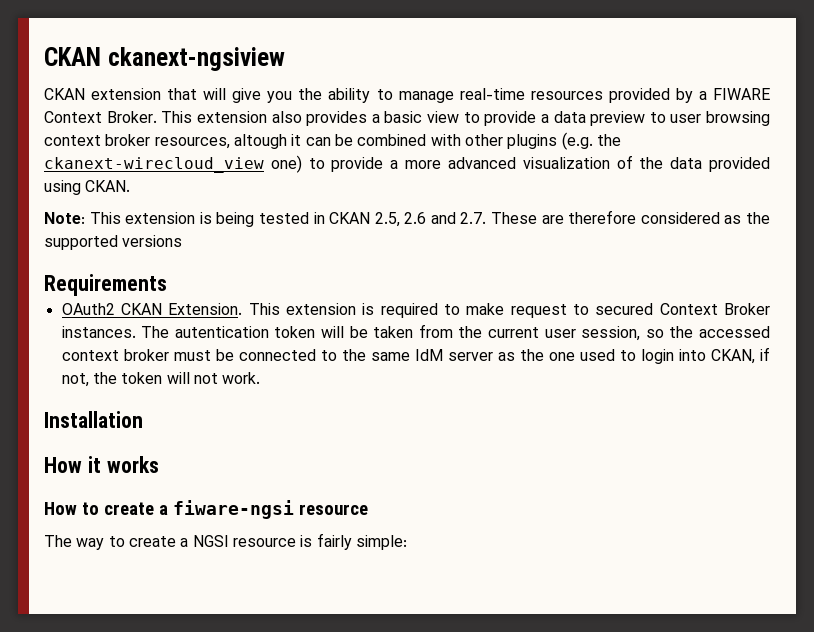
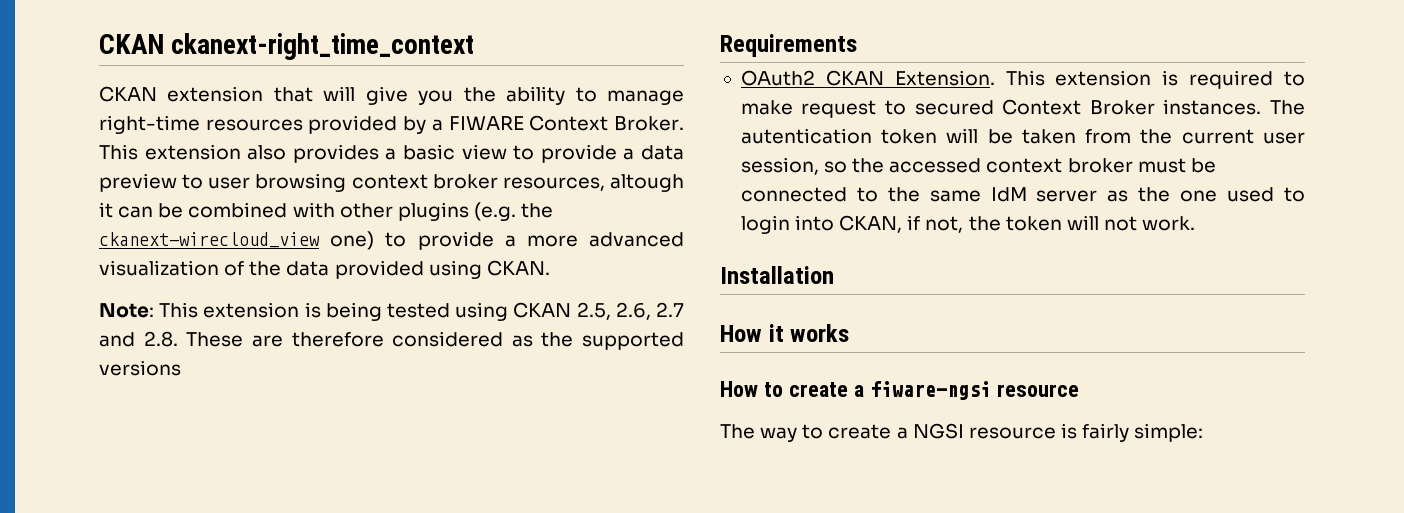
[44,47,285,71] CKAN ckanext-ngsiview -> [99,33,475,60] CKAN ckanext-right_time_context
[459,88,525,100] real-time -> [99,115,200,134] right-time
[313,212,325,224] in -> [455,302,509,321] using
[404,212,487,224] 2.6 and 2.7. -> [615,302,685,320] [99,331,178,347] 2.6, 2.7 and 2.8.

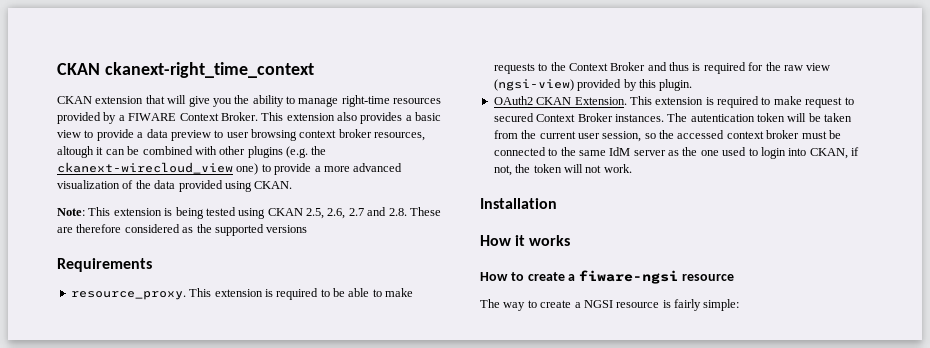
(857, 45) none -> [70,288,414,300] [493,62,831,74] [493,79,693,91] // resource_proxy. This extension is required to be able to make requests to the Context Broker and thus is required for the raw view (ngsi-view) provided by this plugin.

